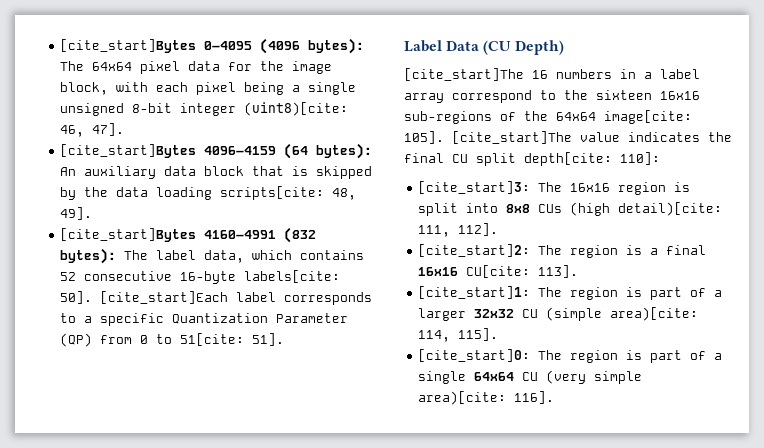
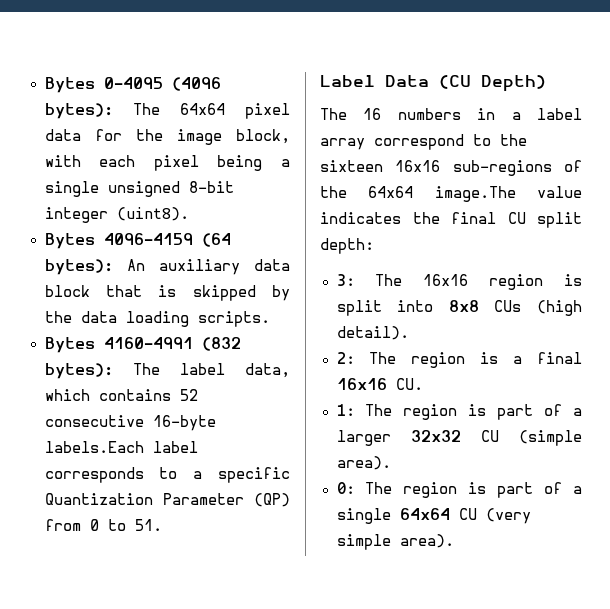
[60,39,197,53] [cite_start]Bytes -> [44,77,95,93] Bytes
[244,102,349,116] [60,123,125,137] [60,144,197,158] (uint8)[cite: 46, 47]. // [cite_start]Bytes -> [116,207,189,221] [44,233,95,249] (uint8). // Bytes
[220,186,357,200] [60,207,93,220] [60,228,197,242] scripts[cite: 48, 49]. // [cite_start]Bytes -> [197,311,270,327] [44,337,95,353] scripts. // Bytes
[244,270,341,283] [60,291,229,304] labels[cite: 50]. [cite_start]Each -> [44,441,144,453] labels.Each
[180,333,285,346] 51[cite: 51]. -> [134,519,162,531] 51.
[404,68,524,81] [cite_start]The -> [320,108,347,120] The
[604,110,692,124] [404,131,572,144] image[cite: 105]. [cite_start]The -> [434,186,516,202] image.The
[524,152,660,166] [418,181,531,194] depth[cite: 110]: // [cite_start]3: -> [320,238,374,254] [336,274,355,286] depth: // 3:
[618,202,723,216] [418,223,499,237] [418,244,531,257] detail)[cite: 111, 112]. // [cite_start]2: -> [336,326,409,340] [336,352,355,364] detail). // 2:
[466,265,579,278] [418,286,531,299] CU[cite: 113]. // [cite_start]1: -> [395,378,423,390] [336,404,355,416] CU. // 1:
[610,307,699,321] [418,328,499,342] [418,349,531,362] area)[cite: 114, 115]. // [cite_start]0: -> [336,456,391,470] [336,482,355,494] area). // 0:
[418,391,555,405] area)[cite: 116]. -> [399,534,454,548] area).

